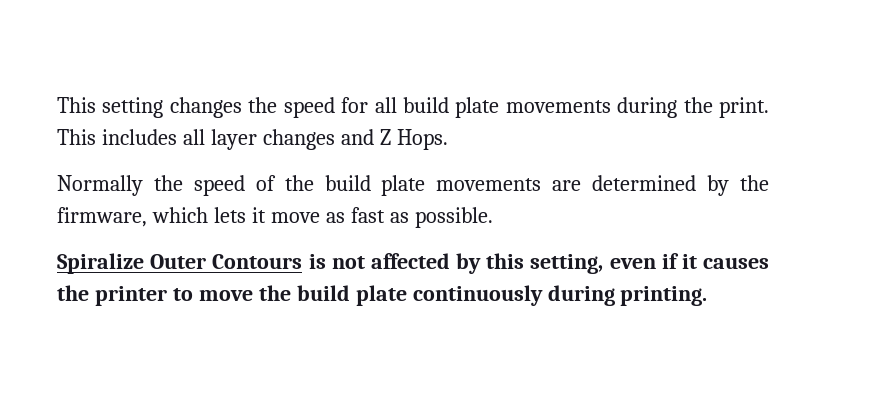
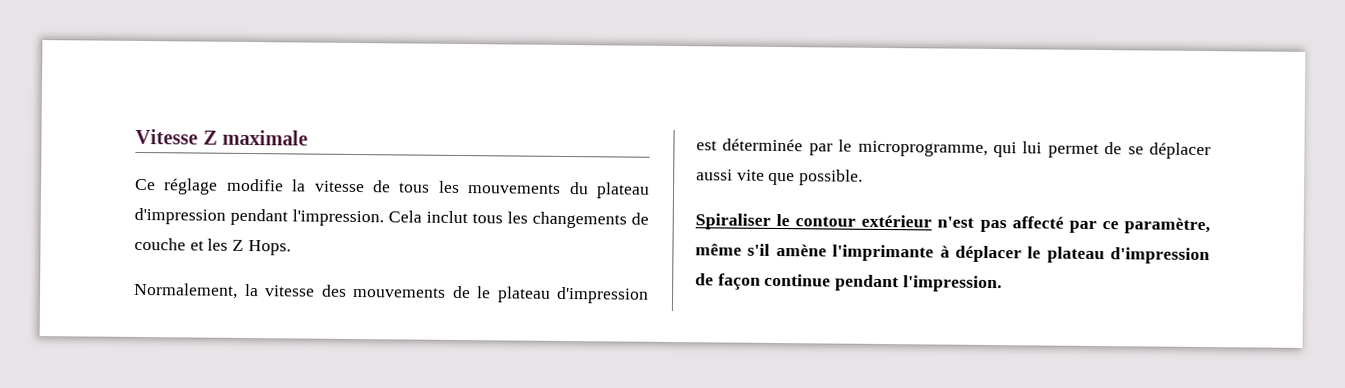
[57,97,769,118] [57,129,448,150] [57,175,769,196] [57,207,493,228] [57,253,769,274] [57,285,708,306] This setting changes the speed for all build plate movements during the print. This includes all layer changes and Z Hops. // Normally the speed of the build plate movements are determined by the firmware, which lets it move as fast as possible. // Spiralize Outer Contours is not affected by this setting, even if it causes the printer to move the build plate continuously during printing. -> [135,128,309,146] [135,178,650,199] [134,207,649,229] [134,237,291,256] [133,282,649,304] [696,138,1211,160] [696,169,864,186] [695,213,1210,235] [695,243,1210,265] [695,273,1002,293] Vitesse Z maximale // Ce réglage modifie la vitesse de tous les mouvements du plateau d'impression pendant l'impression. Cela inclut tous les changements de couche et les Z Hops. // Normalement, la vitesse des mouvements de le plateau d'impression est déterminée par le microprogramme, qui lui permet de se déplacer aussi vite que possible. // Spiraliser le contour extérieur n'est pas affecté par ce paramètre, même s'il amène l'imprimante à déplacer le plateau d'impression de façon continue pendant l'impression.

